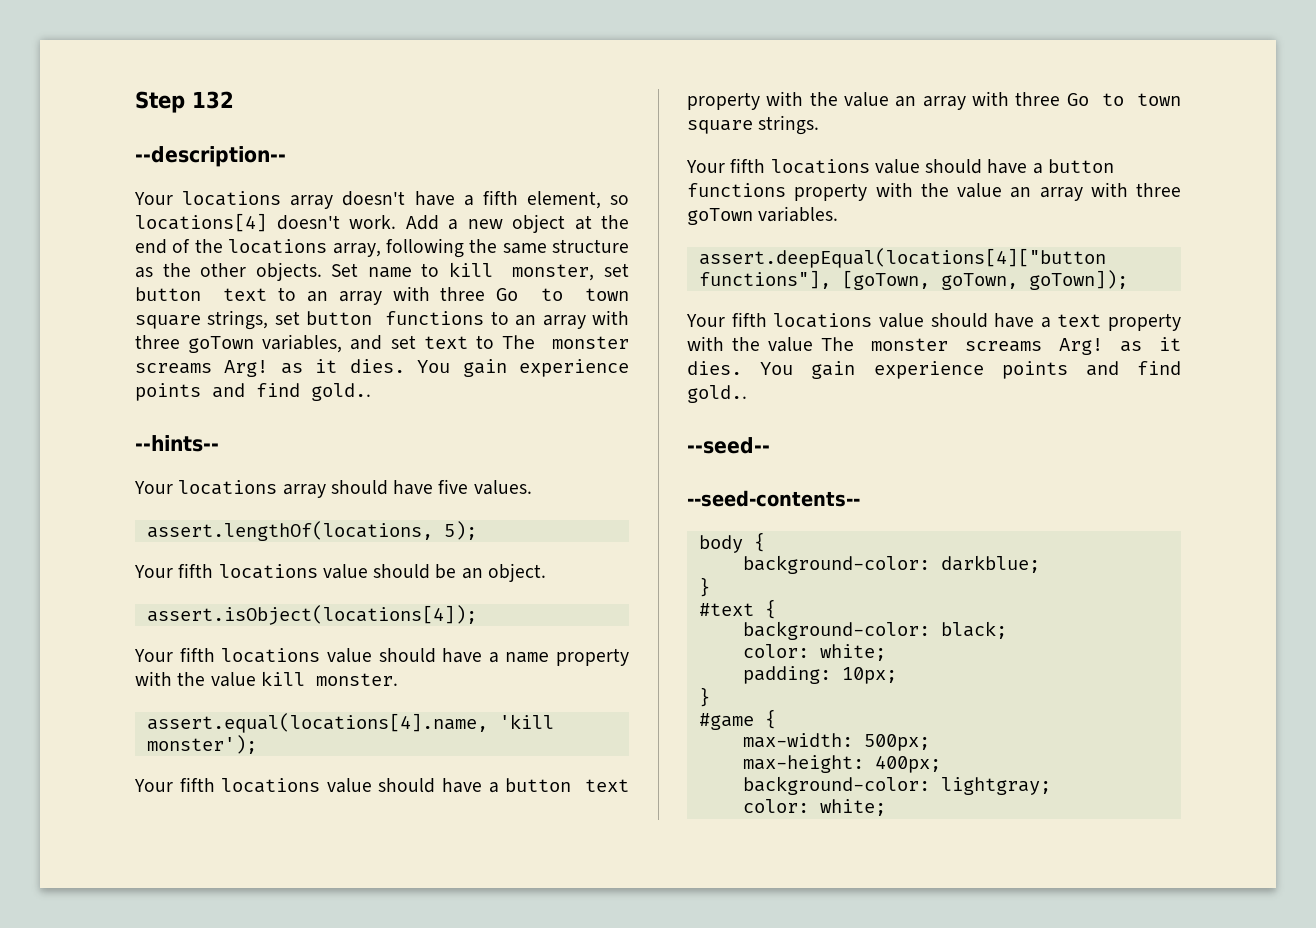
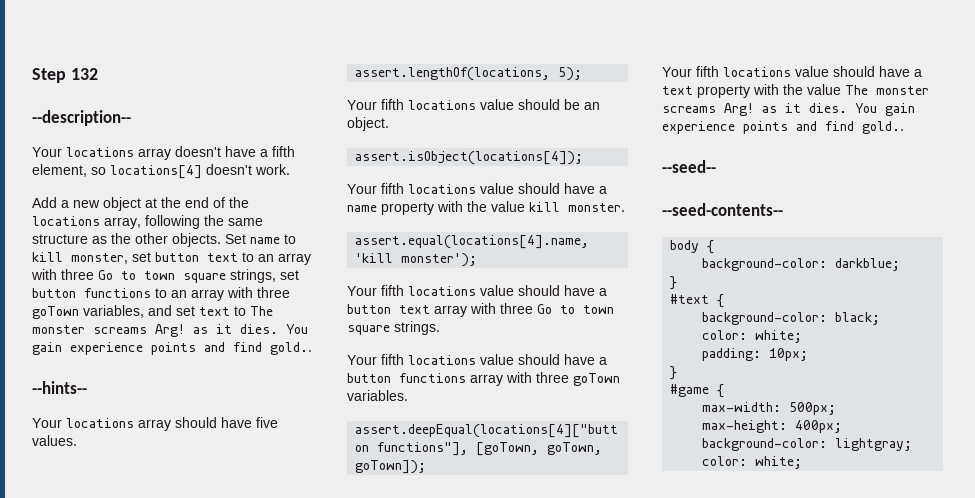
(396, 222) none -> (290, 169) //
[687,91,917,110] property with the value an -> (430, 309) none
[794,182,1032,201] property with the value an -> (466, 378) none

